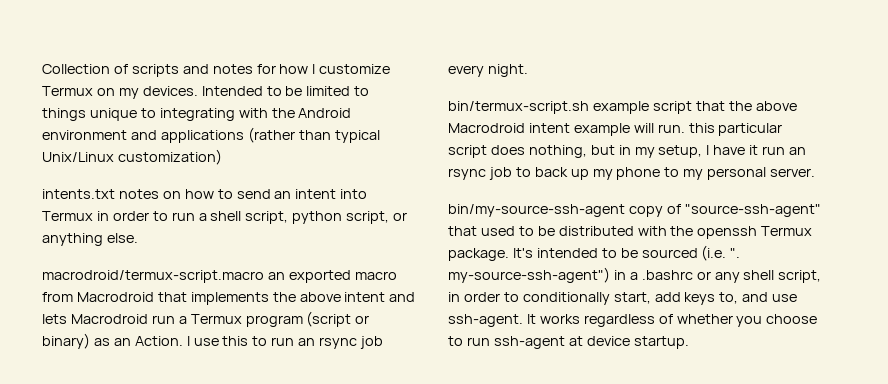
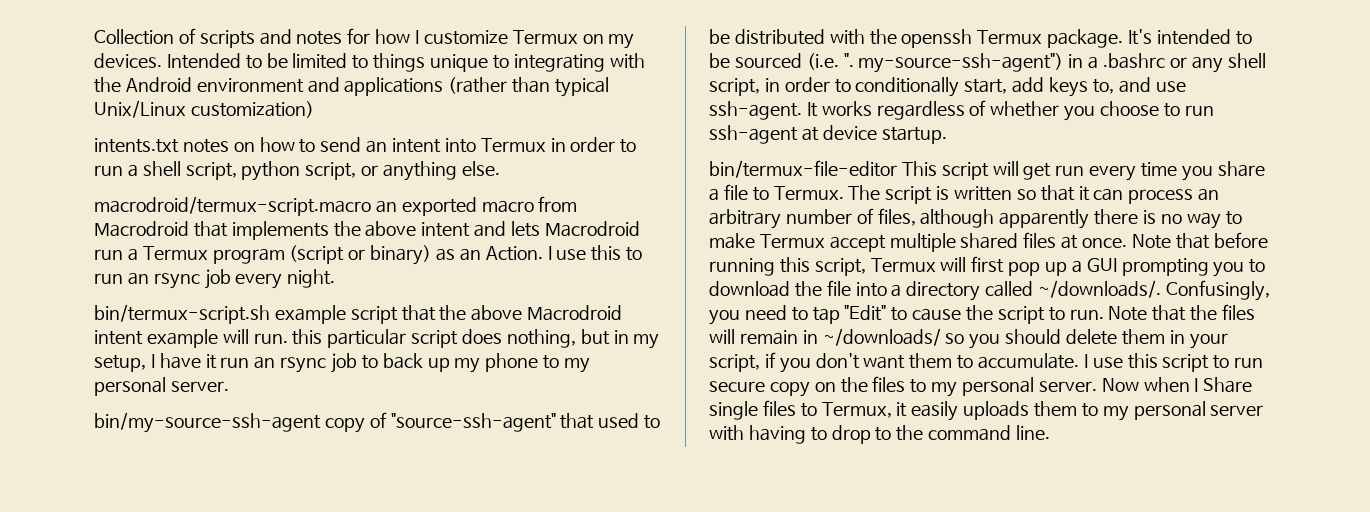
(689, 342) none -> [709,160,1265,181] [709,184,1220,204] [709,208,1242,229] [709,232,1268,252] [709,256,1266,277] [709,280,1270,301] [709,304,1256,325] [709,328,1228,349] [709,352,1264,373] [709,376,1253,397] [709,400,1264,421] [709,425,1051,444] // bin/termux-file-editor This script will get run every time you share a file to Termux. The script is written so that it can process an arbitrary number of files, although apparently there is no way to make Termux accept multiple shared files at once. Note that before running this script, Termux will first pop up a GUI prompting you to download the file into a directory called ~/downloads/. Confusingly, you need to tap "Edit" to cause the script to run. Note that the files will remain in ~/downloads/ so you should delete them in your script, if you don't want them to accumulate. I use this script to run secure copy on the files to my personal server. Now when I Share single files to Termux, it easily uploads them to my personal server with having to drop to the command line.

